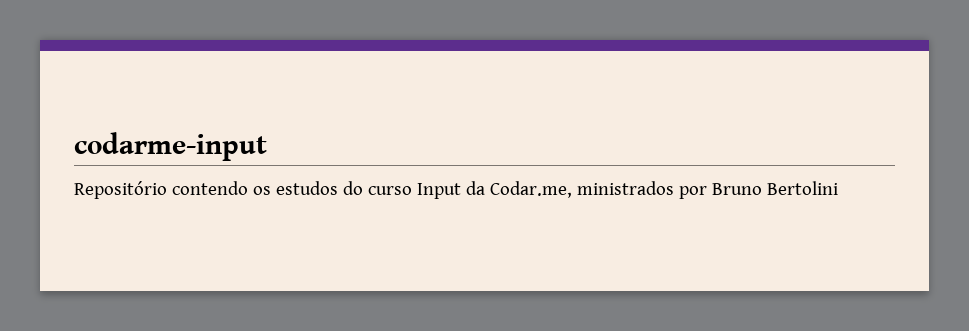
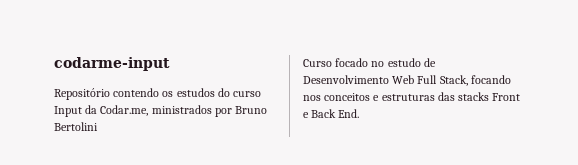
(838, 188) none -> [303,58,436,67] [303,75,511,86] [303,92,521,101] [303,109,360,118] // Curso focado no estudo de Desenvolvimento Web Full Stack, focando nos conceitos e estruturas das stacks Front e Back End.

